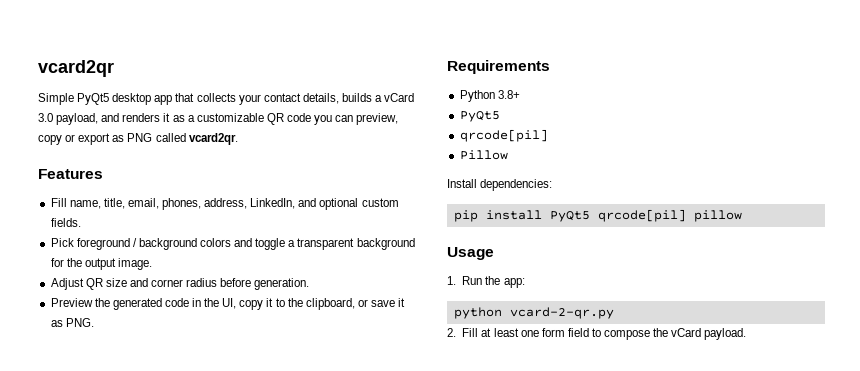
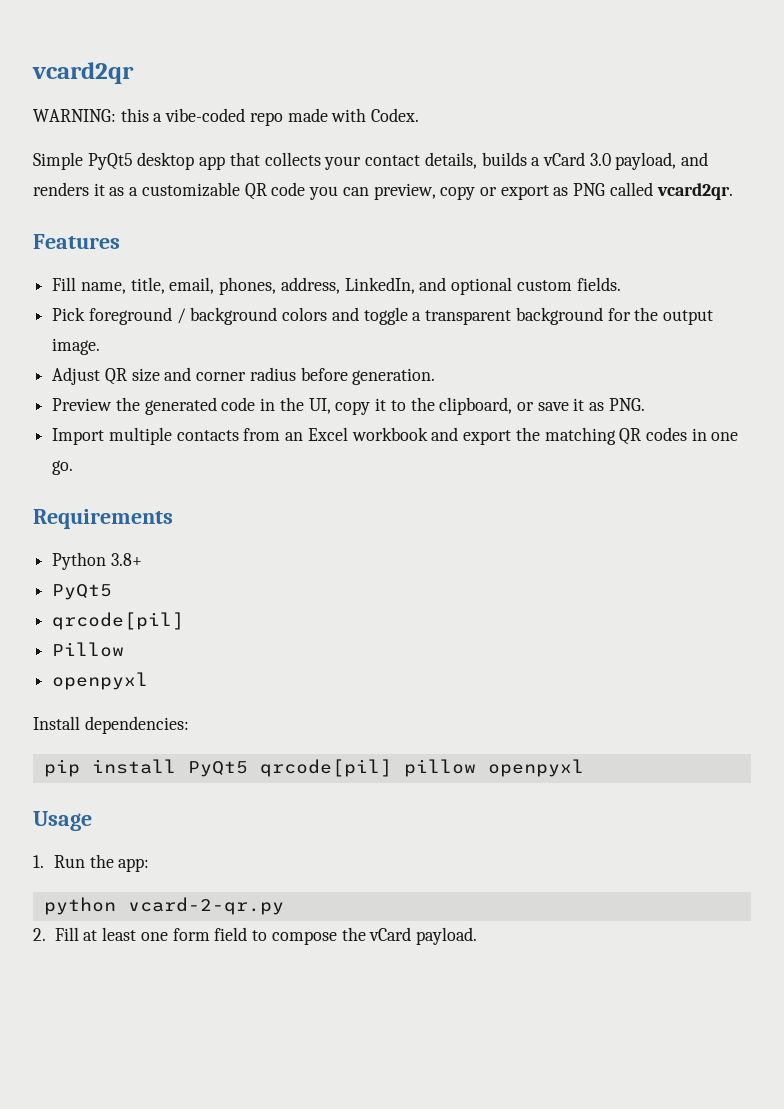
(114, 68) none -> [33,108,420,126] // WARNING: this a vibe-coded repo made with Codex.
(94, 322) none -> [52,427,739,445] [52,460,74,475] // Import multiple contacts from an Excel workbook and export the matching QR codes in one go.
(508, 155) none -> [52,672,149,690] // openpyxl
(742, 216) none -> [487,759,584,777] openpyxl

